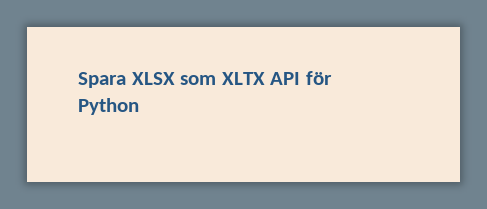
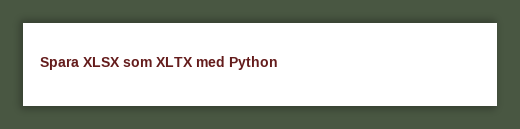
[270,71,332,85] API för -> [196,56,225,67] med

